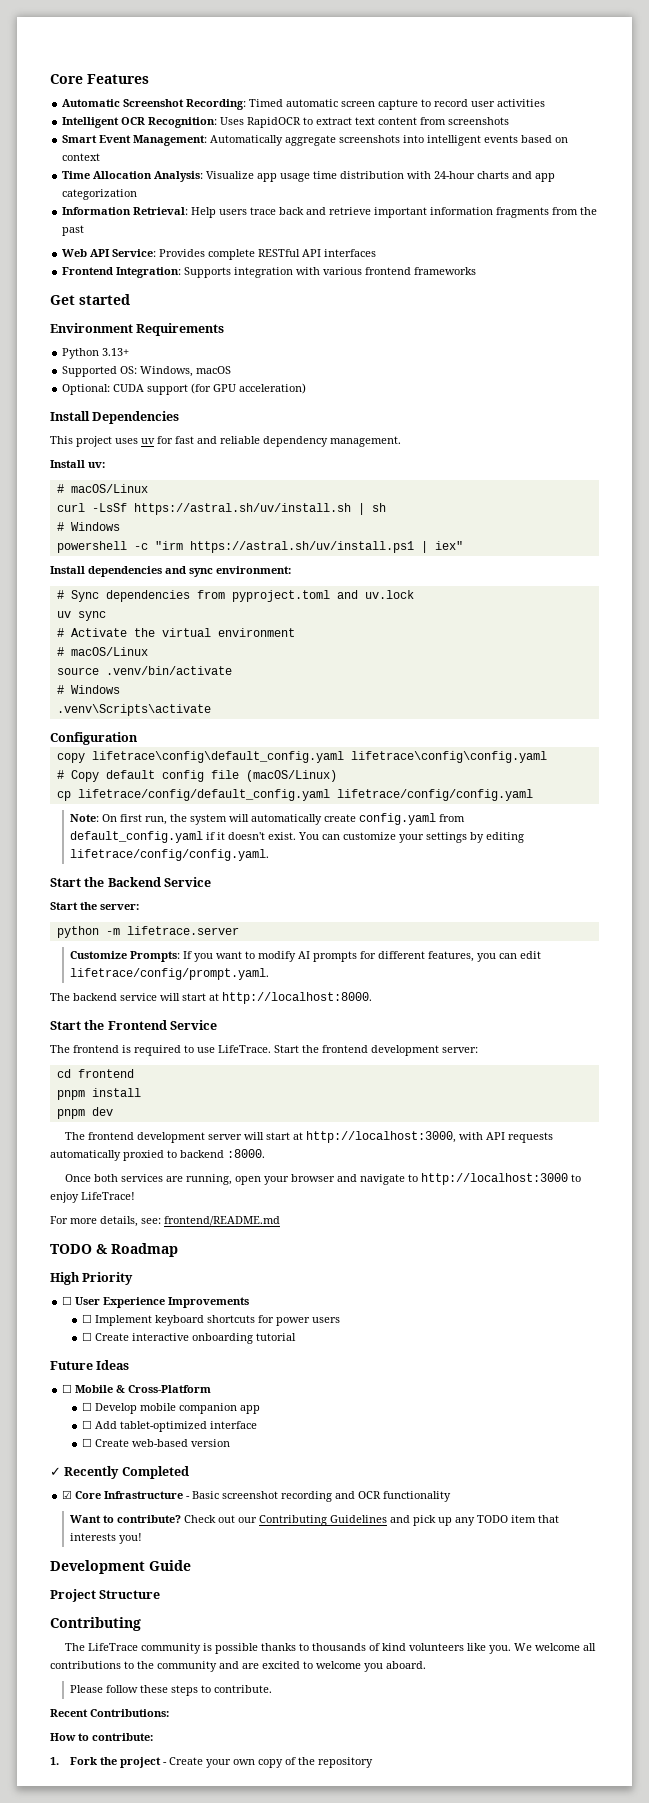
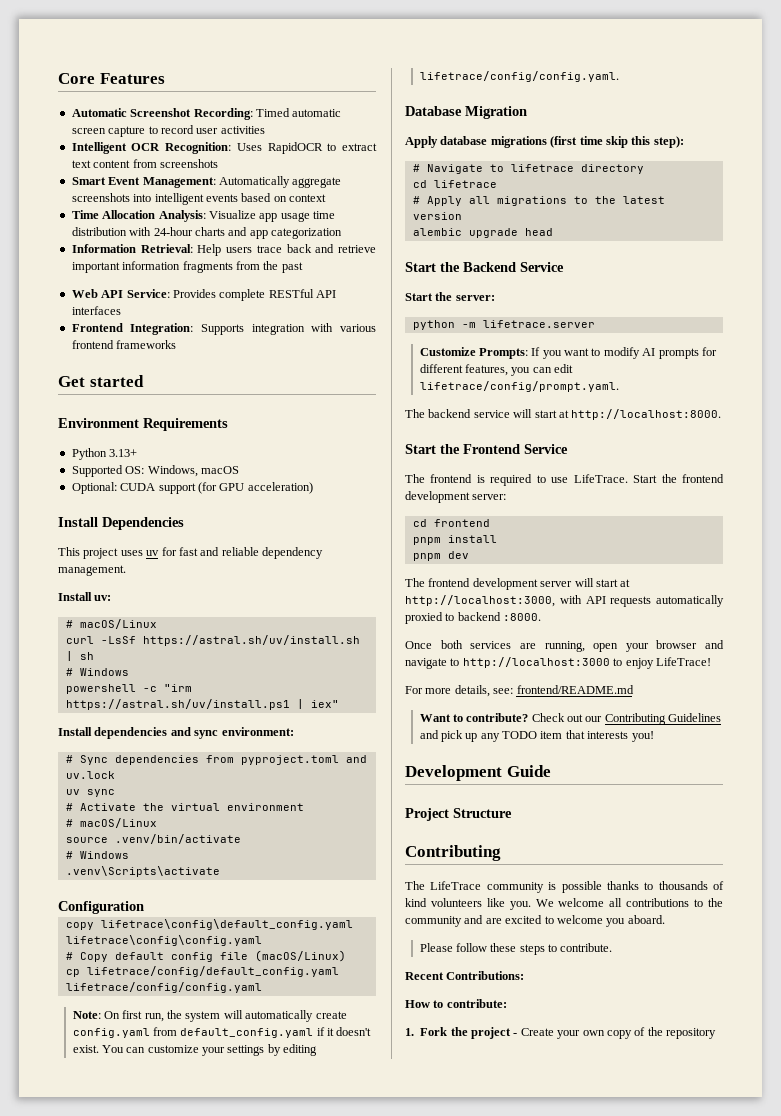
(269, 855) none -> [405,106,527,119] [405,136,684,148] [412,164,644,174] [412,180,497,188] [412,196,665,206] [412,212,462,220] [412,228,553,238] // Database Migration // Apply database migrations (first time skip this step): // # Navigate to lifetrace directory // cd lifetrace // # Apply all migrations to the latest version // alembic upgrade head
[50,1243,178,1257] [50,1272,134,1285] [62,1296,250,1308] [81,1314,340,1326] [81,1332,296,1344] [50,1360,130,1370] [62,1384,212,1393] [81,1402,260,1414] [81,1420,257,1432] [81,1438,230,1447] [50,1466,189,1479] [62,1490,452,1502] // TODO & Roadmap // High Priority // ☐ User Experience Improvements // ☐ Implement keyboard shortcuts for power users // ☐ Create interactive onboarding tutorial // Future Ideas // ☐ Mobile & Cross-Platform // ☐ Develop mobile companion app // ☐ Add tablet-optimized interface // ☐ Create web-based version // ✓ Recently Completed // ☑ Core Infrastructure - Basic screenshot recording and OCR functionality -> (634, 689) none

